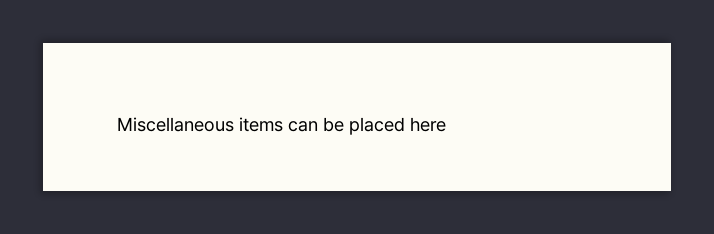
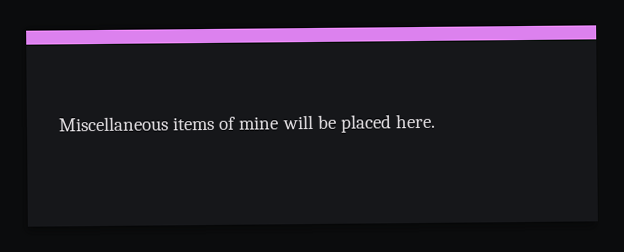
[288,121,318,132] can -> [218,114,314,130] of mine will
[410,117,446,132] here -> [394,113,436,129] here.

